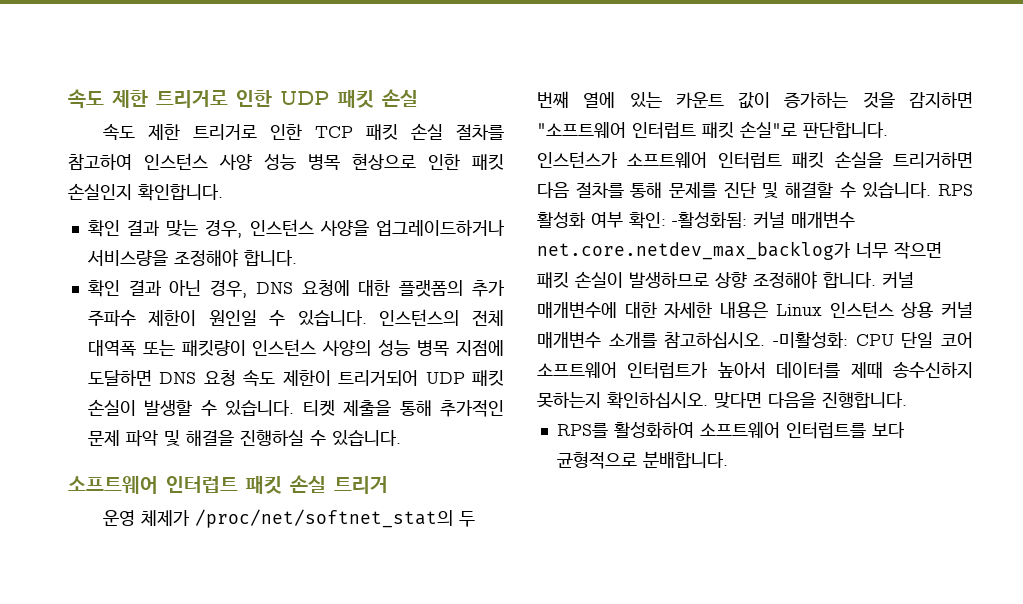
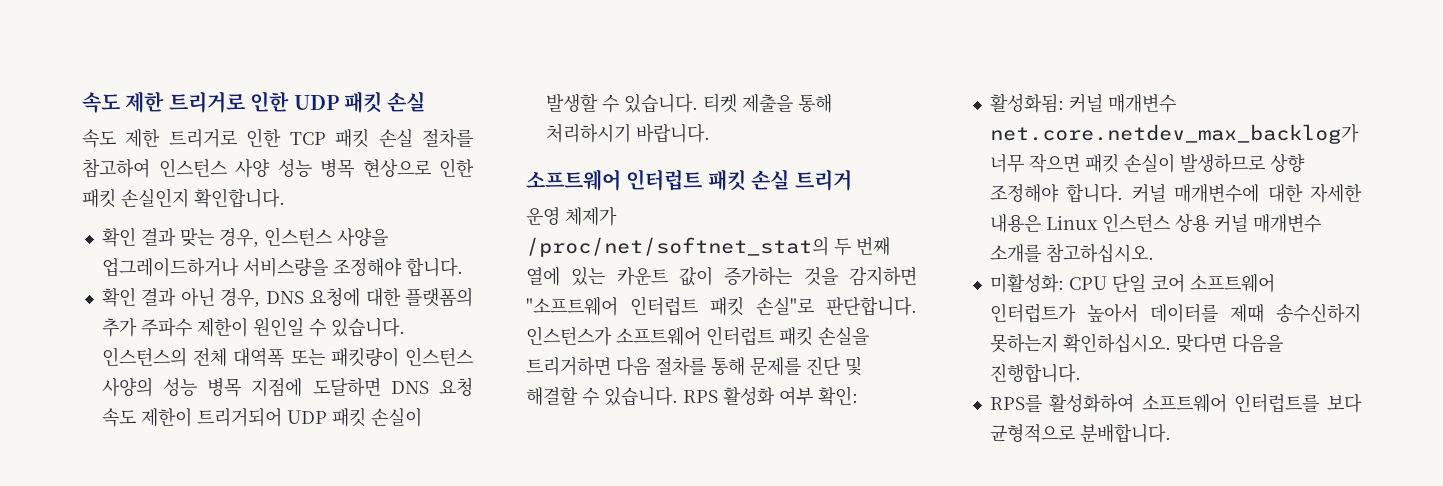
[440,400,504,417] [87,430,401,447] 추가적인 문제 파악 및 해결을 진행하실 수 있습니다. -> [545,123,710,143] 처리하시기 바랍니다.
[672,211,747,229] -활성화됨: -> [989,94,1064,113] // 활성화됨:
[773,331,848,349] -미활성화: -> [989,274,1064,293] // 미활성화:

